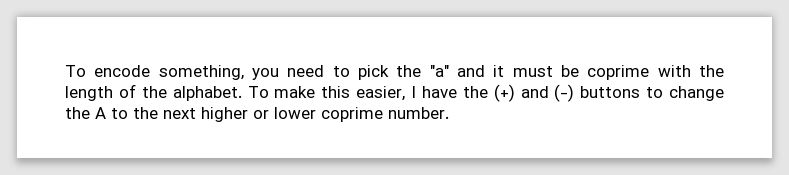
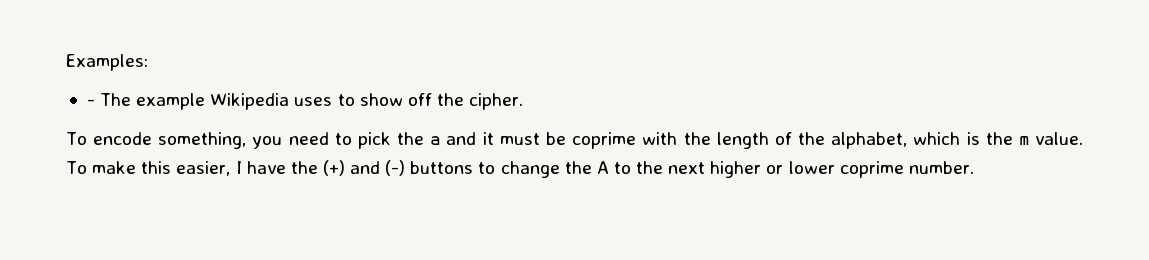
(65, 71) none -> [66,54,148,71] [86,93,524,110] Examples: // - The example Wikipedia uses to show off the cipher. //
[429,65,449,77] "a" -> [430,136,441,145] a
[172,86,242,101] alphabet. -> [831,132,1084,149] alphabet, which is the m value.

